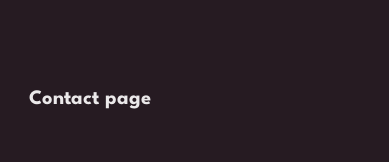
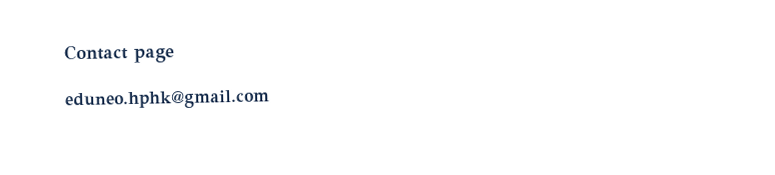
(151, 102) none -> [65,89,270,111] // eduneo.hphk@gmail.com

